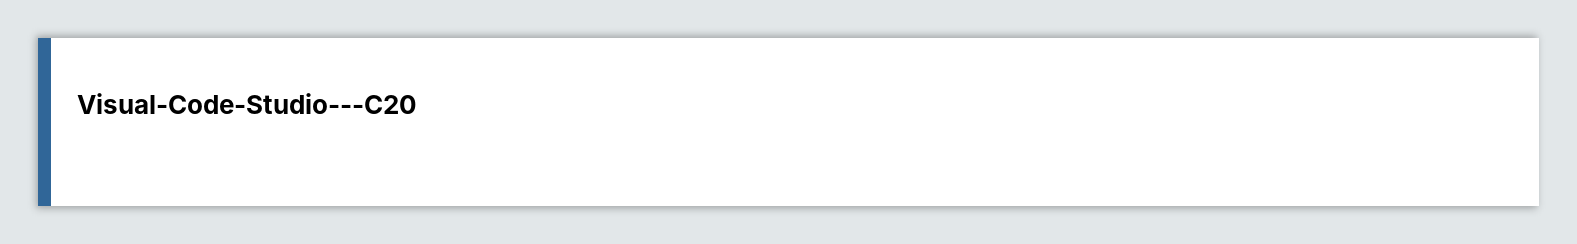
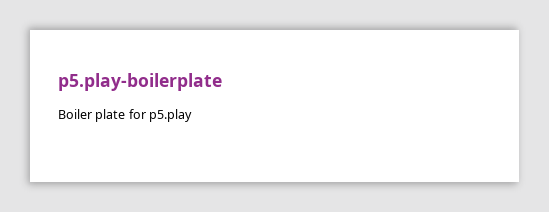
[77,93,417,114] Visual-Code-Studio---C20 -> [58,73,222,91] [58,109,193,122] p5.play-boilerplate // Boiler plate for p5.play

